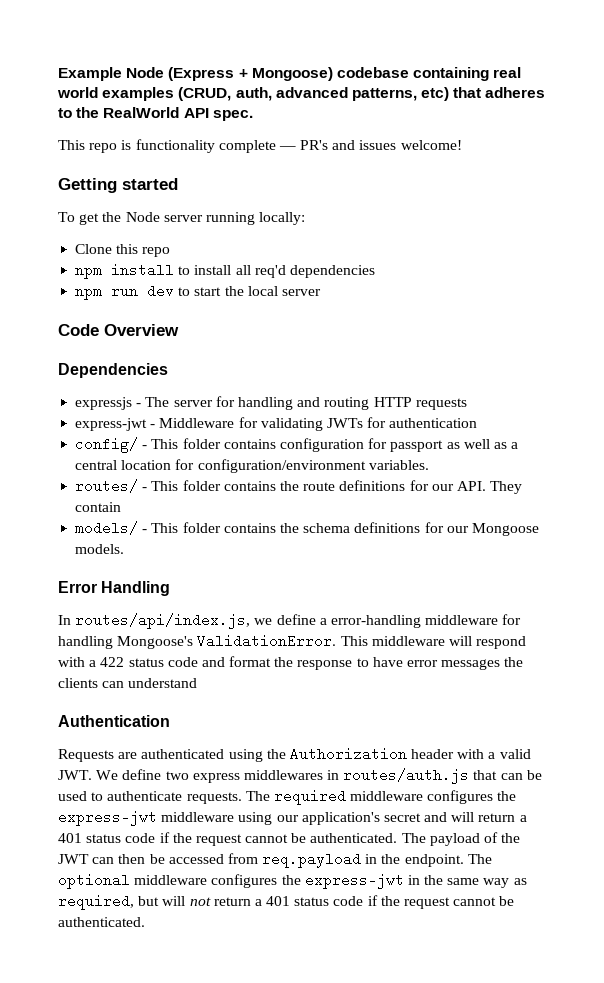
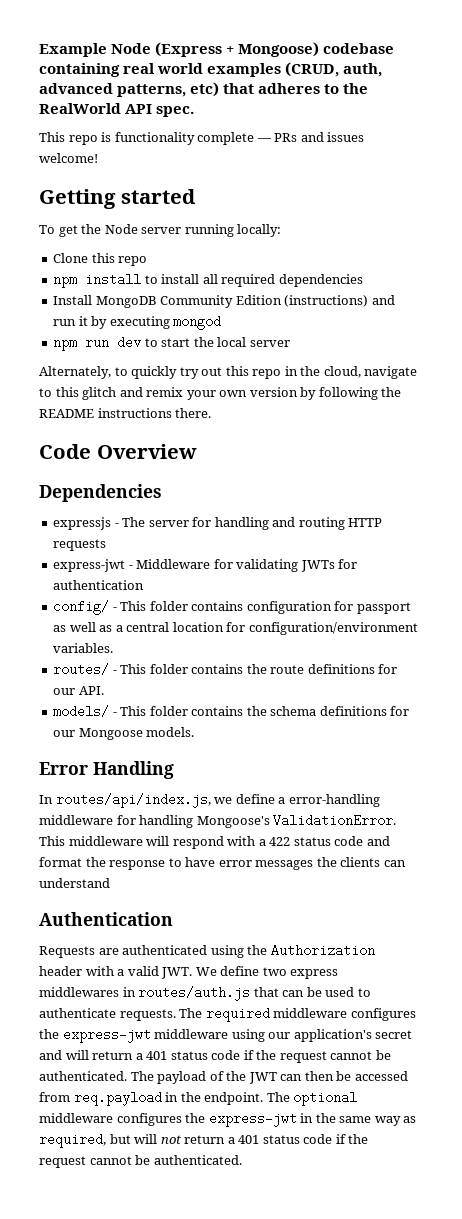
[300,140,329,150] PR's -> [274,133,298,142] PRs
[254,265,286,278] req'd -> [221,274,276,287] required
(375, 271) none -> [53,295,395,308] [53,315,222,330] // Install MongoDB Community Edition (instructions) and run it by executing mongod
(321, 292) none -> [39,366,418,379] [39,387,402,400] [39,408,212,418] // Alternately, to quickly try out this repo in the cloud, navigate to this glitch and remix your own version by following the README instructions there.
[490,481,523,494] [75,502,122,512] They contain -> (104, 690) none

